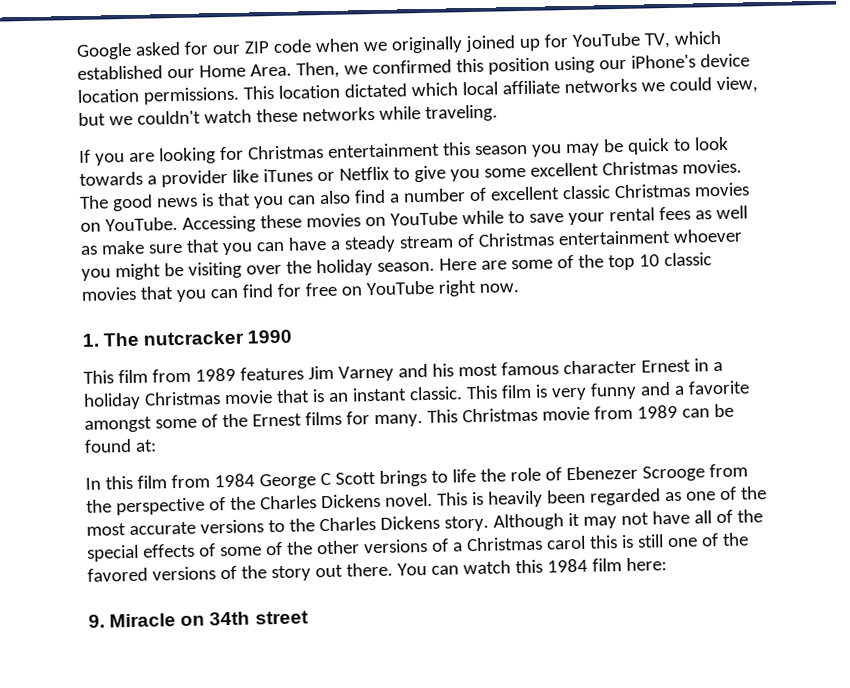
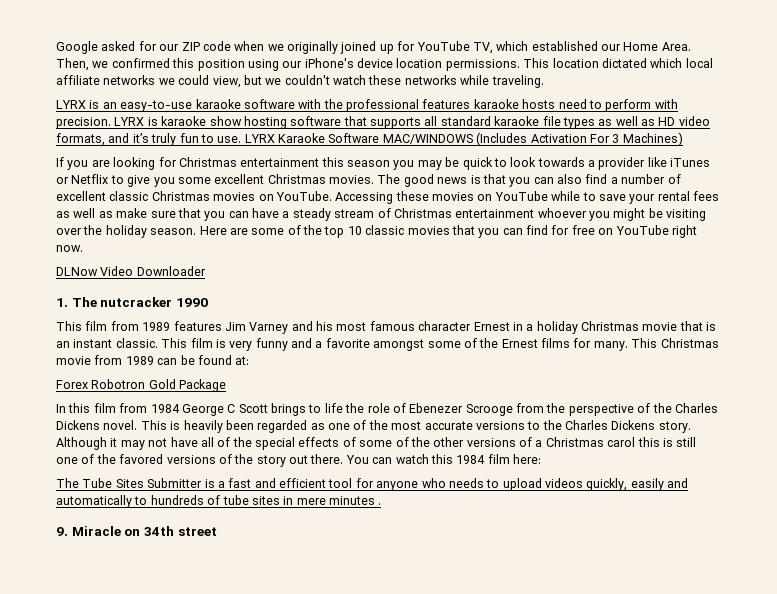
(498, 113) none -> [56,99,678,112] [56,116,710,129] [56,132,683,146] // LYRX is an easy-to-use karaoke software with the professional features karaoke hosts need to perform with precision. LYRX is karaoke show hosting software that supports all standard karaoke file types as well as HD video formats, and it’s truly fun to use. LYRX Karaoke Software MAC/WINDOWS (Includes Activation For 3 Machines)
(519, 288) none -> [56,266,206,276] // DLNow Video Downloader
(157, 445) none -> [56,379,227,392] // Forex Robotron Gold Package
(667, 564) none -> [56,478,689,491] [56,495,382,508] // The Tube Sites Submitter is a fast and efficient tool for anyone who needs to upload videos quickly, easily and automatically to hundreds of tube sites in mere minutes .

